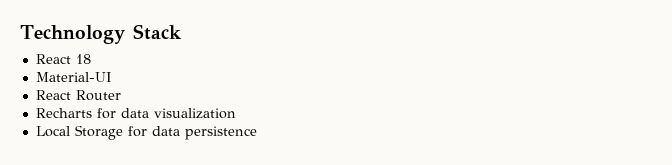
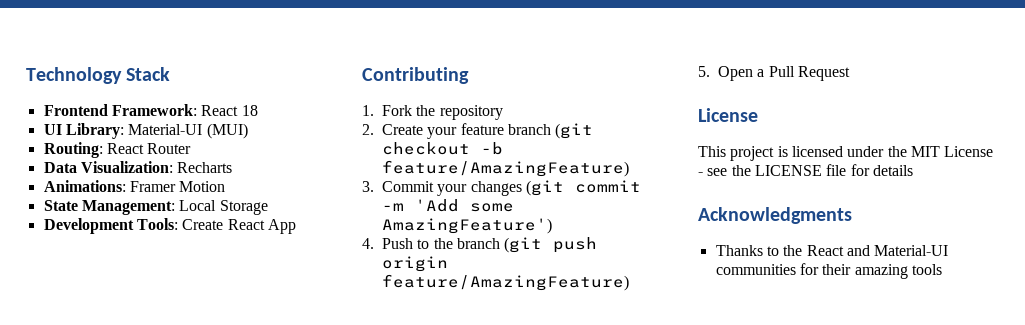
(182, 32) none -> [43,104,197,116] Frontend Framework:
[35,72,112,82] Material-UI // -> [43,123,248,139] [43,142,103,158] UI Library: Material-UI (MUI) // Routing:
(121, 95) none -> [43,161,173,173] Data Visualization:
[96,108,236,119] [35,125,257,140] for data visualization // Local Storage for data persistence -> [43,180,226,192] [43,200,268,215] [43,218,296,234] [362,67,469,84] [362,105,503,120] [362,123,594,139] [382,142,503,155] [382,160,629,177] [362,180,641,196] [382,199,514,212] [382,218,552,234] [362,237,598,253] [382,256,448,272] [382,274,629,291] [698,66,850,81] [698,108,758,122] [698,146,994,161] [698,164,913,176] [698,207,852,224] [715,245,949,256] [715,263,942,279] // Animations: Framer Motion // State Management: Local Storage // Development Tools: Create React App // Contributing // 1. Fork the repository // 2. Create your feature branch (git checkout -b feature/AmazingFeature) // 3. Commit your changes (git commit -m 'Add some AmazingFeature') // 4. Push to the branch (git push origin feature/AmazingFeature) // 5. Open a Pull Request // License // This project is licensed under the MIT License - see the LICENSE file for details // Acknowledgments // Thanks to the React and Material-UI communities for their amazing tools

